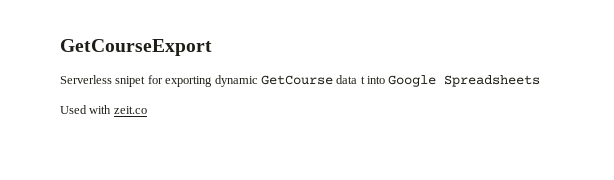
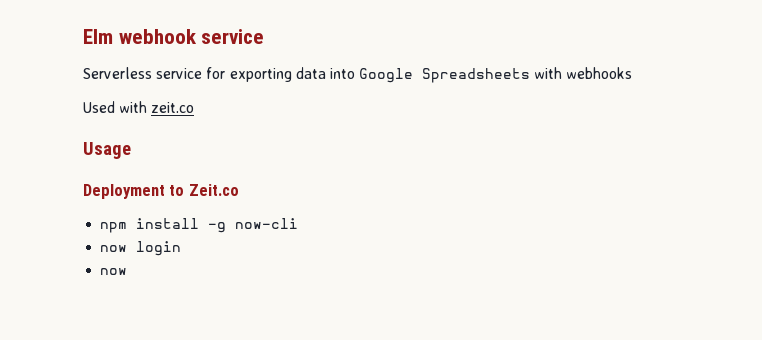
[60,39,212,56] GetCourseExport -> [83,29,265,44] Elm webhook service
[115,76,146,87] snipet -> [156,68,203,79] service
[214,75,365,87] dynamic GetCourse data t -> [295,67,326,79] data
(541, 81) none -> [534,67,633,79] with webhooks
(147, 110) none -> [83,142,131,159] [83,184,239,199] [100,218,299,233] [100,241,182,256] [100,268,128,275] // Usage // Deployment to Zeit.co // npm install -g now-cli // now login // now

